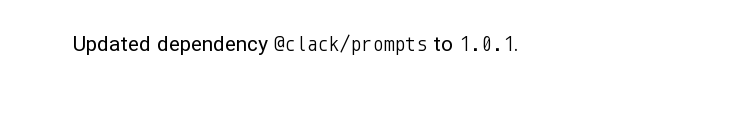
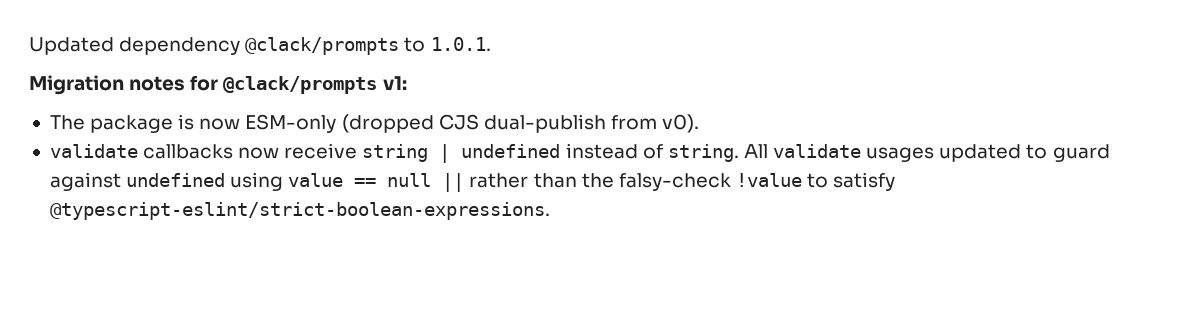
(519, 43) none -> [29,75,407,95] [49,114,700,133] [49,143,1110,163] [49,172,896,192] [49,202,550,220] // Migration notes for @clack/prompts v1: // The package is now ESM-only (dropped CJS dual-publish from v0). // validate callbacks now receive string | undefined instead of string. All validate usages updated to guard against undefined using value == null || rather than the falsy-check !value to satisfy @typescript-eslint/strict-boolean-expressions.

